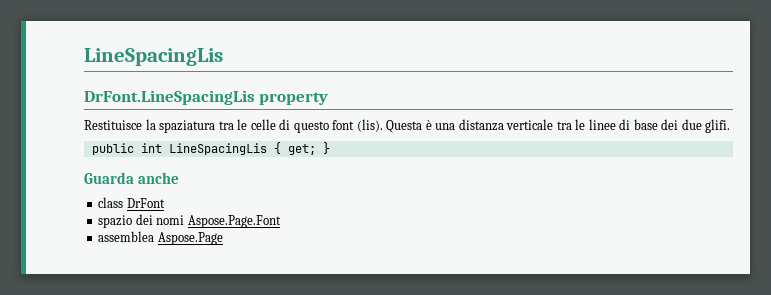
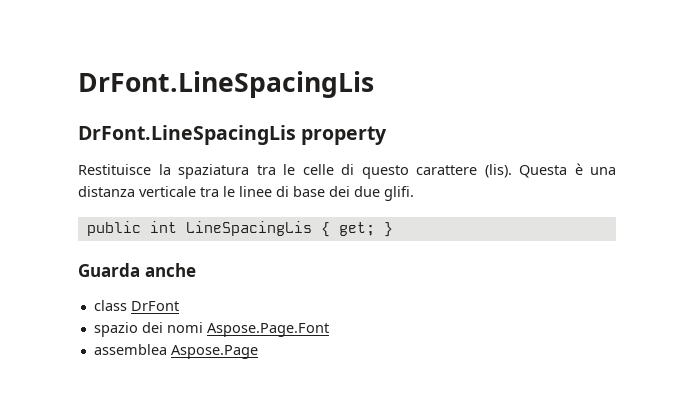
[84,48,223,66] LineSpacingLis -> [78,71,374,98] DrFont.LineSpacingLis
[332,120,355,130] font -> [416,165,477,175] carattere

